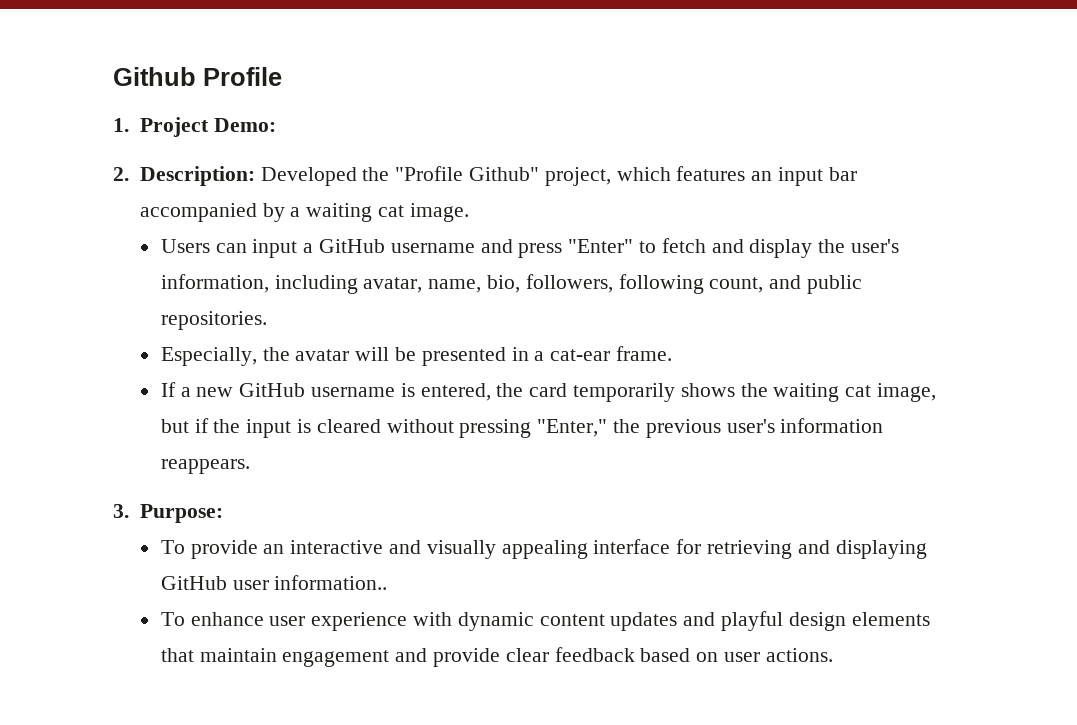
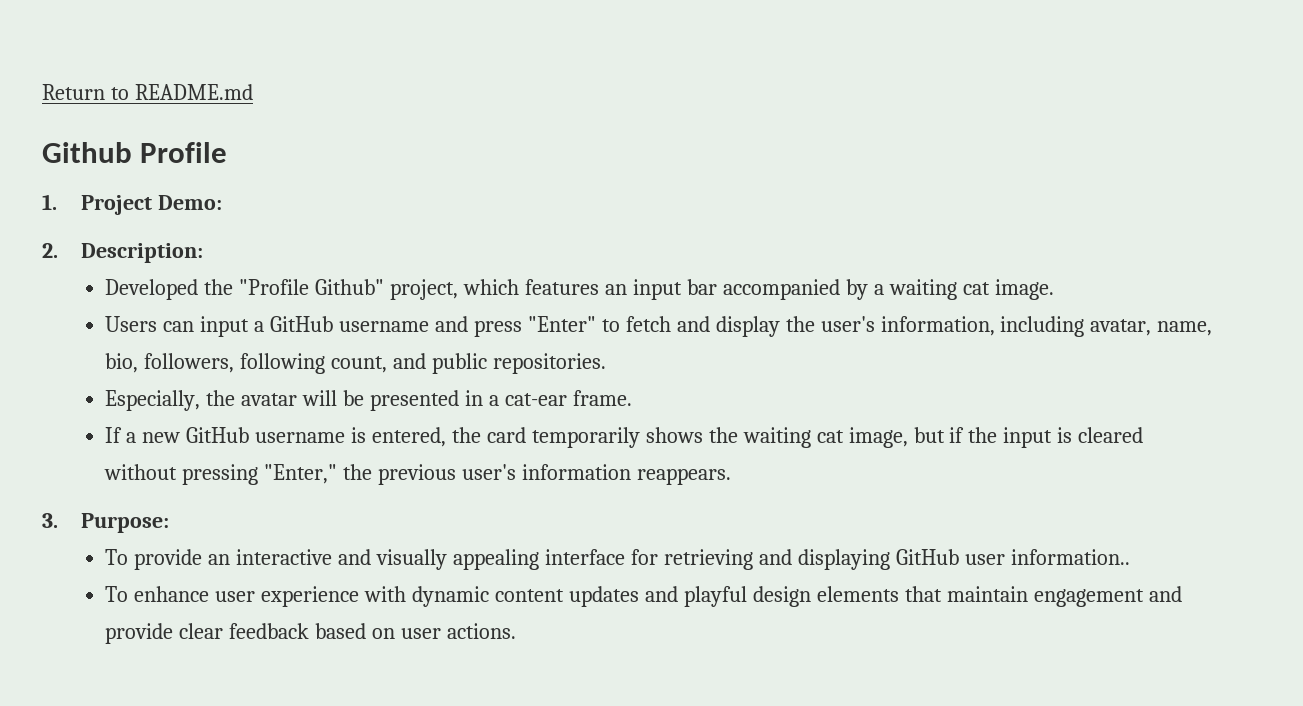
(113, 76) none -> [42,84,253,100] Return to README.md //
(255, 176) none -> (204, 253) //

